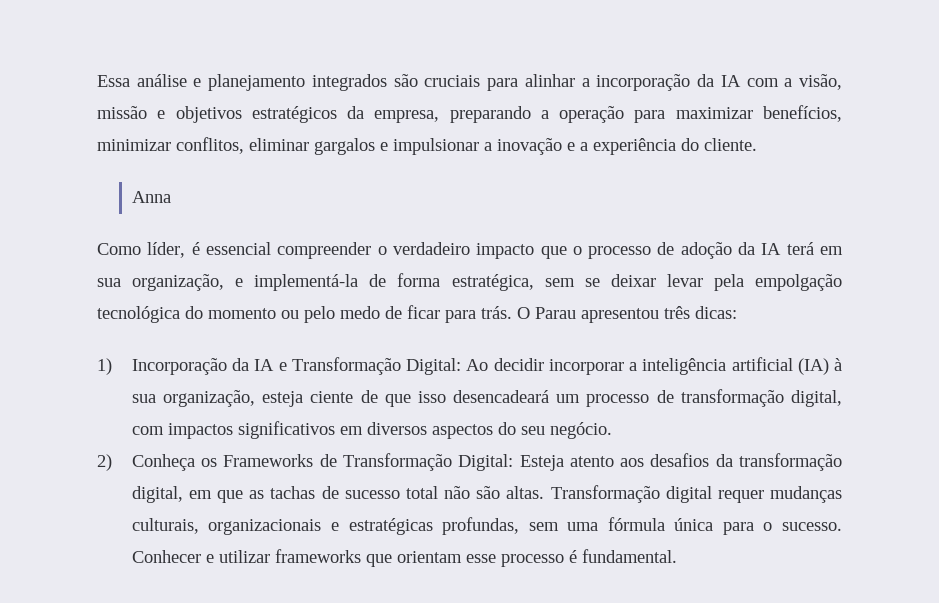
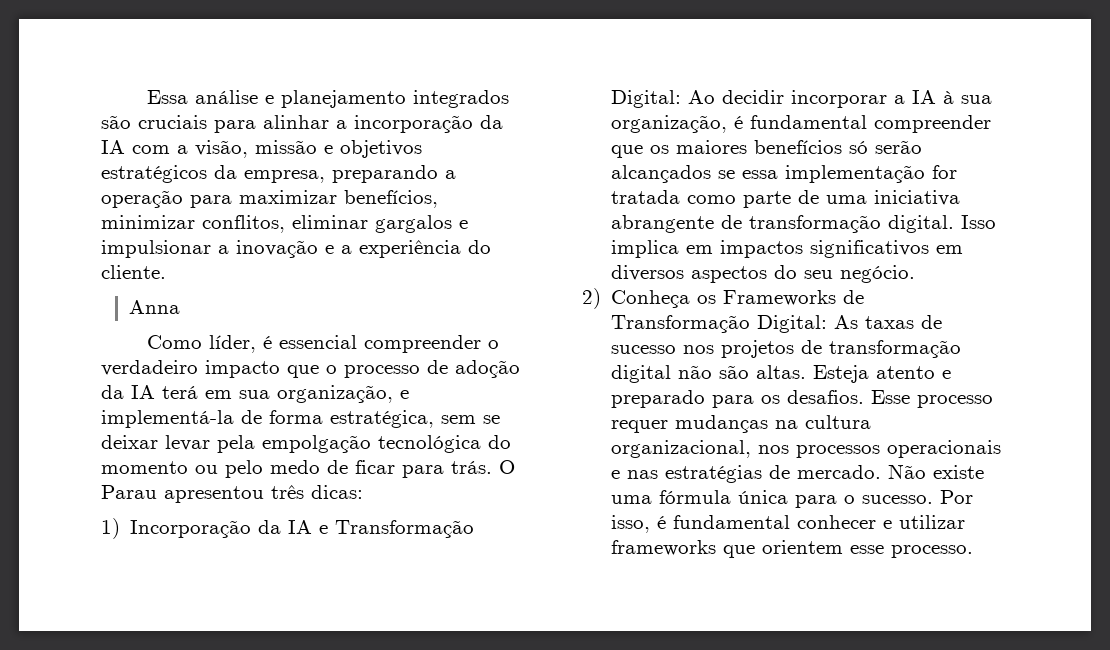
[642,357,843,375] [131,389,843,407] [131,426,164,435] inteligência artificial (IA) à sua organização, esteja ciente de que isso desencadeará um processo de transformação digital, com -> [912,90,993,104] [611,115,992,133] [611,140,923,158] [611,165,958,183] [611,190,961,208] [611,215,997,233] [611,240,714,258] IA à sua organização, é fundamental compreender que os maiores benefícios só serão alcançados se essa implementação for tratada como parte de uma iniciativa abrangente de transformação digital. Isso implica em
[519,453,842,471] [131,485,843,503] [131,517,559,535] Esteja atento aos desafios da transformação digital, em que as tachas de sucesso total não são altas. Transformação digital requer mudanças culturais, organizacionais e estratégicas profundas, sem -> [834,315,943,329] [611,340,962,358] [611,365,952,383] [611,390,994,408] [611,415,872,433] [611,440,1002,458] [611,464,985,483] As taxas de sucesso nos projetos de transformação digital não são altas. Esteja atento e preparado para os desafios. Esse processo requer mudanças na cultura organizacional, nos processos operacionais e nas estratégias de mercado. Não existe
[131,549,677,567] Conhecer e utilizar frameworks que orientam esse processo é fundamental. -> [940,490,974,504] [611,515,966,533] [611,540,974,558] Por isso, é fundamental conhecer e utilizar frameworks que orientem esse processo.

